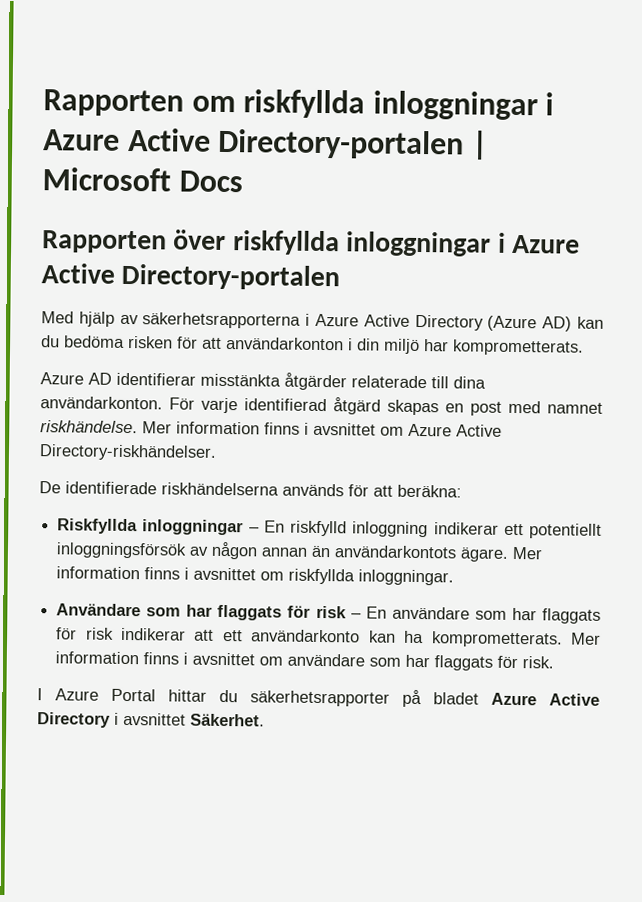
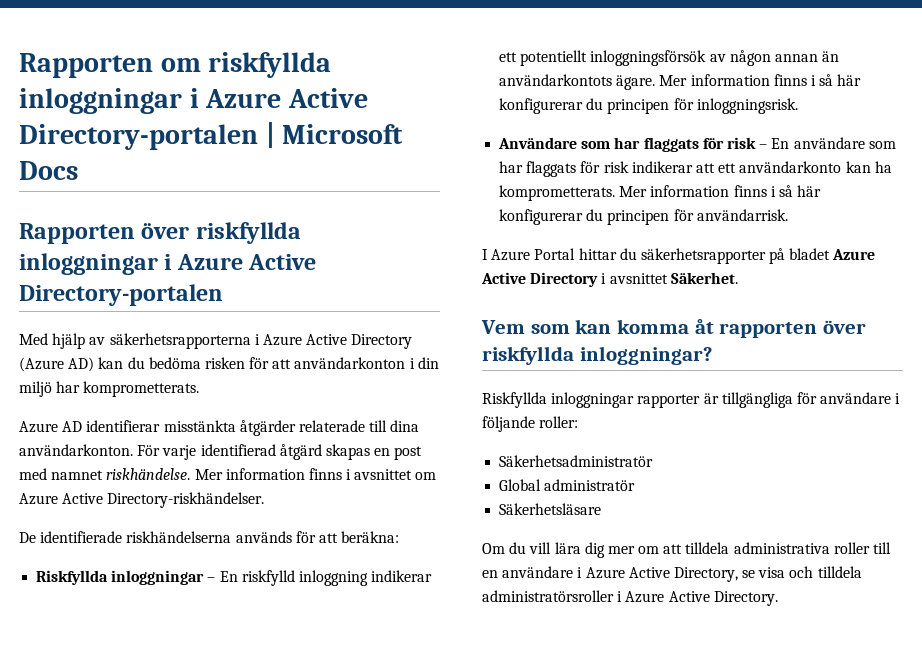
[193,567,455,586] avsnittet om riskfyllda inloggningar. -> [819,74,862,86] [499,98,798,114] så här konfigurerar du principen för inloggningsrisk.
[192,652,555,671] avsnittet om användare som har flaggats för risk. -> [778,185,822,197] [499,209,788,225] så här konfigurerar du principen för användarrisk.
(265, 720) none -> [481,319,867,338] [482,346,712,365] [482,392,901,408] [482,416,579,432] [499,455,654,467] [499,479,636,491] [499,503,602,515] [482,542,892,558] [482,566,862,582] [482,590,778,606] // Vem som kan komma åt rapporten över riskfyllda inloggningar? // Riskfyllda inloggningar rapporter är tillgängliga för användare i följande roller: // Säkerhetsadministratör // Global administratör // Säkerhetsläsare // Om du vill lära dig mer om att tilldela administrativa roller till en användare i Azure Active Directory, se visa och tilldela administratörsroller i Azure Active Directory.

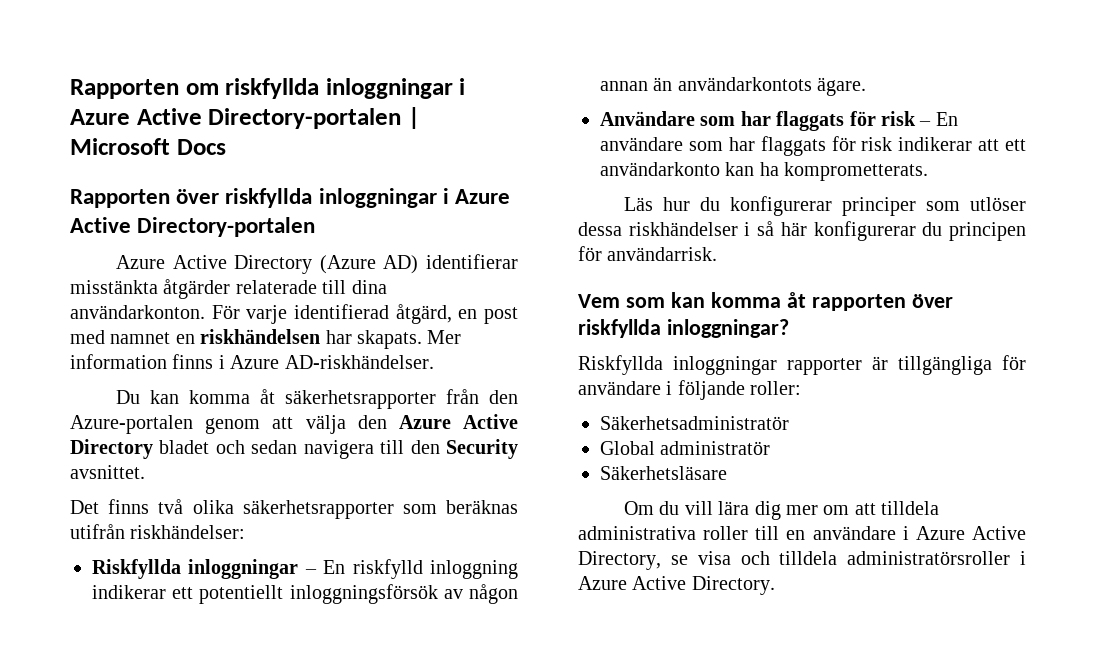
[19,333,260,349] Med hjälp av säkerhetsrapporterna i -> (316, 227) none
[98,357,439,369] [19,381,200,397] [19,421,83,433] kan du bedöma risken för att användarkonton i din miljö har komprometterats. // Azure AD -> (419, 264) none
[279,444,370,460] åtgärd skapas -> [395,304,452,324] åtgärd,
[106,468,437,480] [19,492,265,508] [19,531,400,543] riskhändelse. Mer information finns i avsnittet om Azure Active Directory-riskhändelser. // De identifierade riskhändelserna används för att beräkna: -> [175,329,462,349] [70,354,434,369] [115,389,518,409] [70,414,519,434] [70,439,518,459] [70,465,145,479] [70,499,518,519] [70,524,246,539] en riskhändelsen har skapats. Mer information finns i Azure AD-riskhändelser. // Du kan komma åt säkerhetsrapporter från den Azure-portalen genom att välja den Azure Active Directory bladet och sedan navigera till den Security avsnittet. // Det finns två olika säkerhetsrapporter som beräknas utifrån riskhändelser:
[659,74,862,86] [499,98,798,114] Mer information finns i så här konfigurerar du principen för inloggningsrisk. -> (867, 86) none
[619,185,767,197] Mer information finns -> [623,196,1026,216] [578,222,738,236] // Läs hur du konfigurerar principer som utlöser dessa riskhändelser
[482,248,876,264] [481,272,738,287] // I Azure Portal hittar du säkerhetsrapporter på bladet Azure Active Directory i avsnittet Säkerhet. -> (718, 254) none

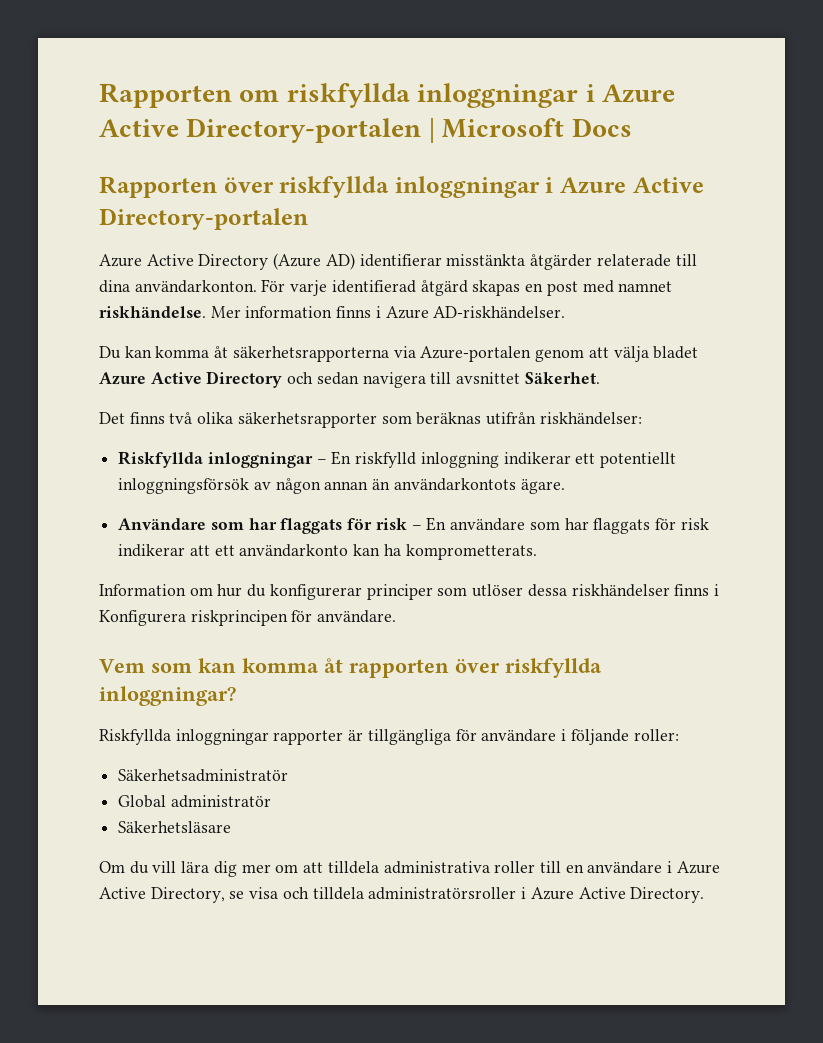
[395,304,452,324] åtgärd, -> [420,280,521,296] åtgärd skapas
[175,329,422,349] en riskhändelsen har skapats. -> [99,306,206,318] riskhändelse.
[284,389,518,409] säkerhetsrapporter från den -> [232,346,416,362] säkerhetsrapporterna via
[357,414,519,429] [70,439,210,459] den Azure Active Directory bladet -> [653,346,699,359] [99,371,283,388] bladet Azure Active Directory
[410,439,518,459] [70,465,145,479] den Security avsnittet. -> [456,372,600,384] avsnittet Säkerhet.
[623,197,653,211] Läs -> [99,584,213,596] Information om
[744,221,1026,241] [578,246,718,261] i så här konfigurerar du principen för användarrisk. -> [674,584,719,596] [99,610,397,626] finns i Konfigurera riskprincipen för användare.

